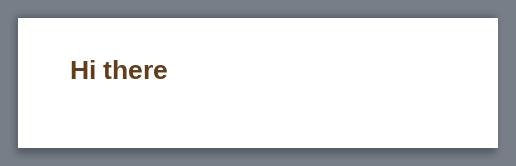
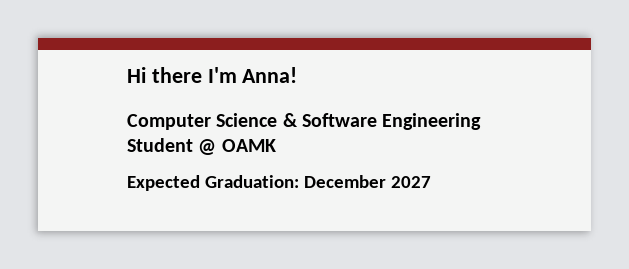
(169, 69) none -> [207,67,298,83] [127,113,482,130] [127,138,276,155] [127,175,431,191] I'm Anna! // Computer Science & Software Engineering Student @ OAMK // Expected Graduation: December 2027

